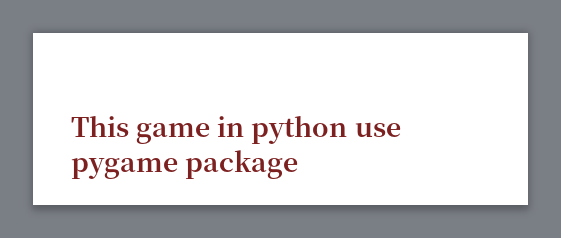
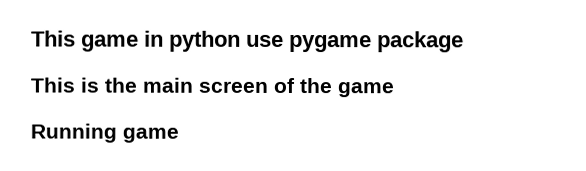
(299, 164) none -> [30,77,395,98] [30,123,179,143] // This is the main screen of the game // Running game

